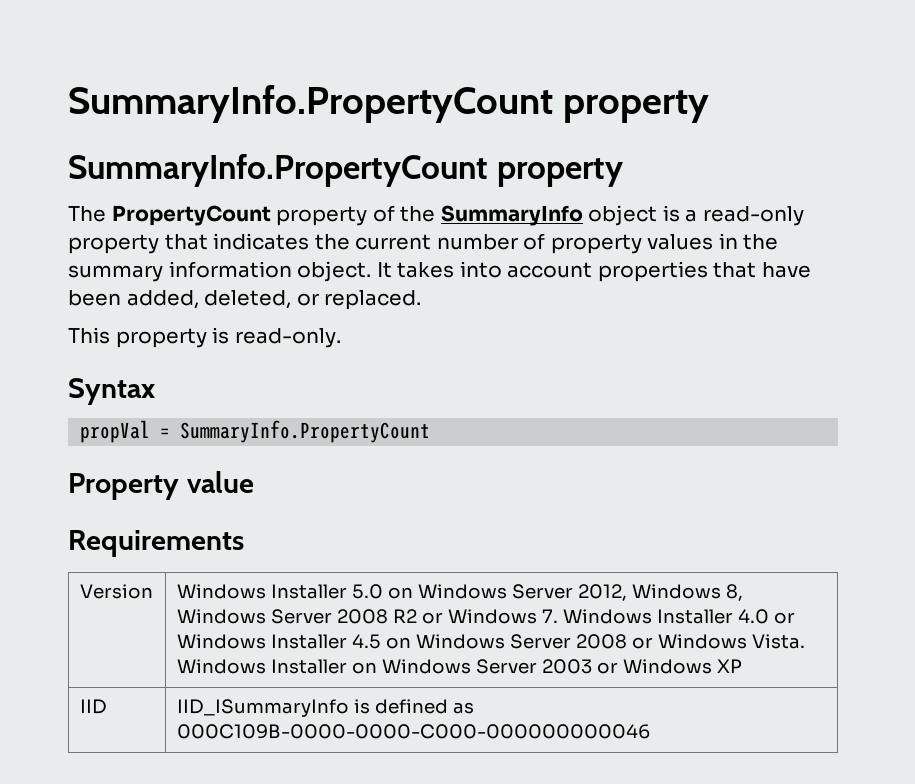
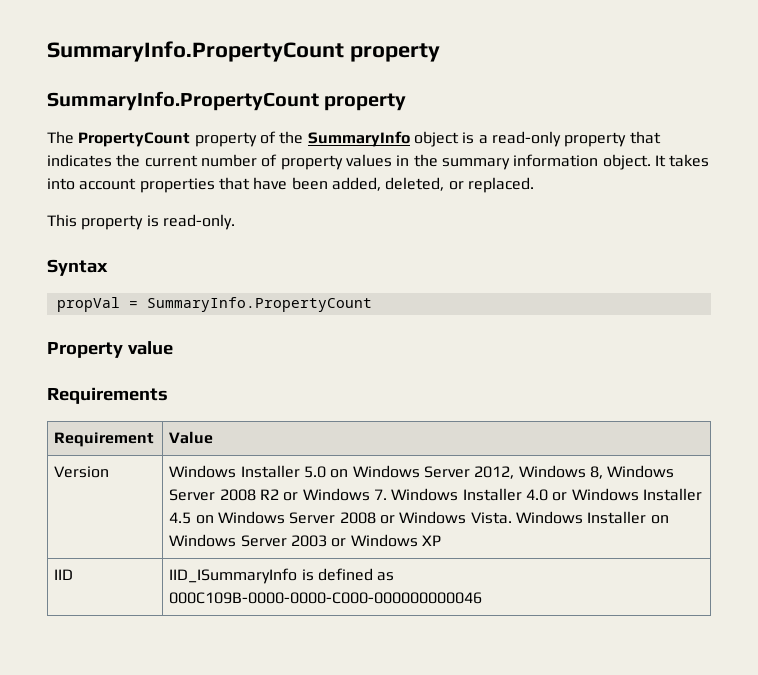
(244, 543) none -> [54,432,155,447] [169,431,214,444] // Requirement | Value

